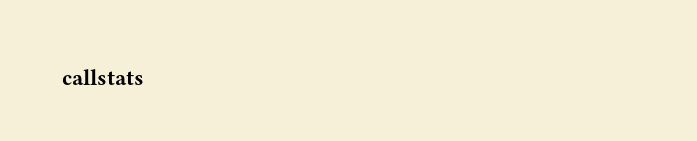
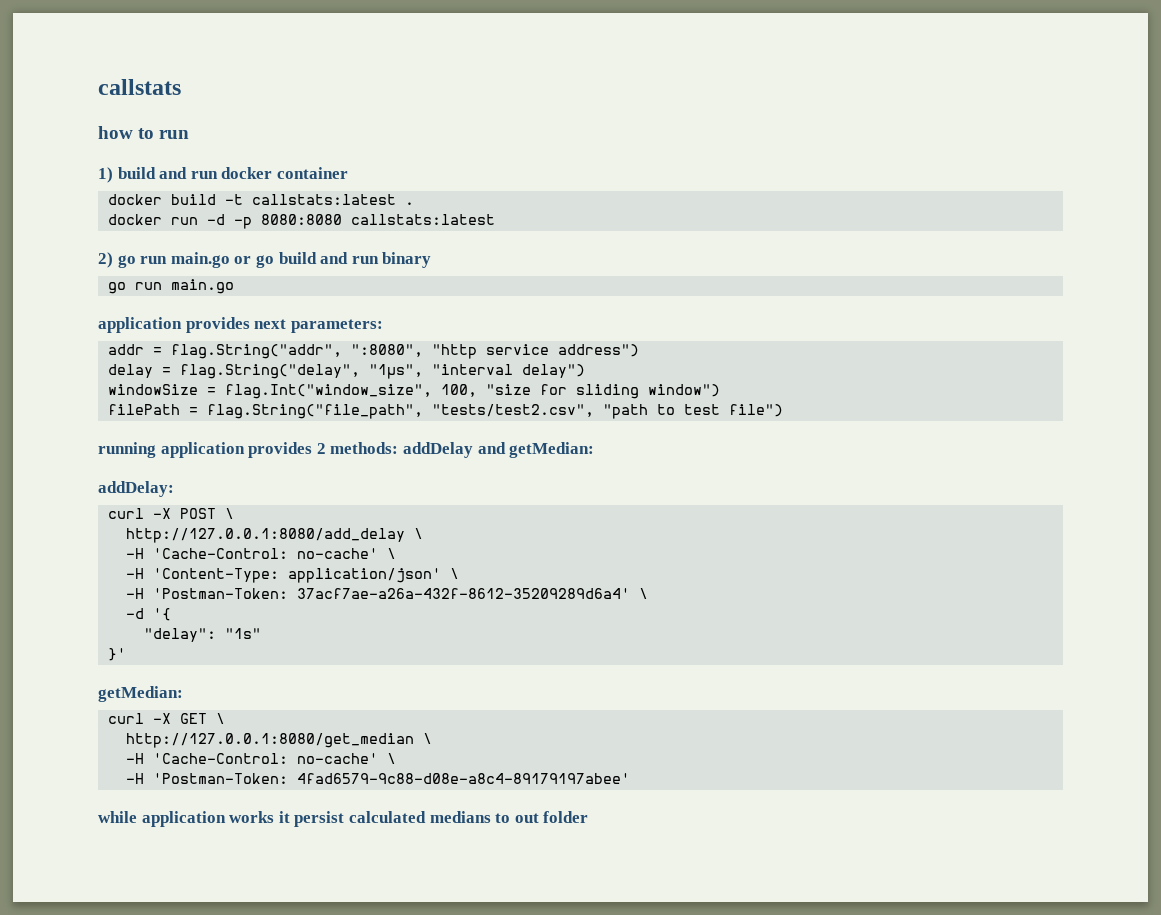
(144, 77) none -> [98,126,190,139] [98,167,348,183] [108,194,415,205] [108,214,496,229] [98,252,432,268] [108,279,235,294] [98,317,383,333] [108,344,640,359] [108,364,586,379] [108,384,721,399] [108,404,784,419] [98,442,595,458] [98,481,174,497] [108,508,235,519] [126,528,424,543] [126,548,397,559] [126,568,460,583] [126,588,649,599] [126,608,172,621] [144,628,262,642] [108,648,127,661] [98,686,183,702] [108,713,226,724] [126,733,433,748] [126,753,397,764] [126,773,631,784] [98,811,589,827] // how to run // 1) build and run docker container // docker build -t callstats:latest . // docker run -d -p 8080:8080 callstats:latest // 2) go run main.go or go build and run binary // go run main.go // application provides next parameters: // addr = flag.String("addr", ":8080", "http service address") // delay = flag.String("delay", "1µs", "interval delay") // windowSize = flag.Int("window_size", 100, "size for sliding window") // filePath = flag.String("file_path", "tests/test2.csv", "path to test file") // running application provides 2 methods: addDelay and getMedian: // addDelay: // curl -X POST \ // http://127.0.0.1:8080/add_delay \ // -H 'Cache-Control: no-cache' \ // -H 'Content-Type: application/json' \ // -H 'Postman-Token: 37acf7ae-a26a-432f-8612-35209289d6a4' \ // -d '{ // "delay": "1s" // }' // getMedian: // curl -X GET \ // http://127.0.0.1:8080/get_median \ // -H 'Cache-Control: no-cache' \ // -H 'Postman-Token: 4fad6579-9c88-d08e-a8c4-89179197abee' // while application works it persist calculated medians to out folder

